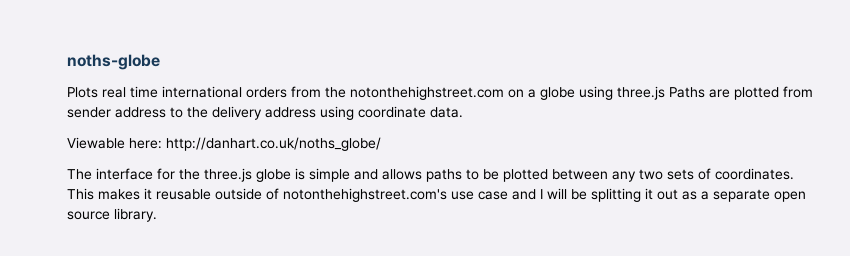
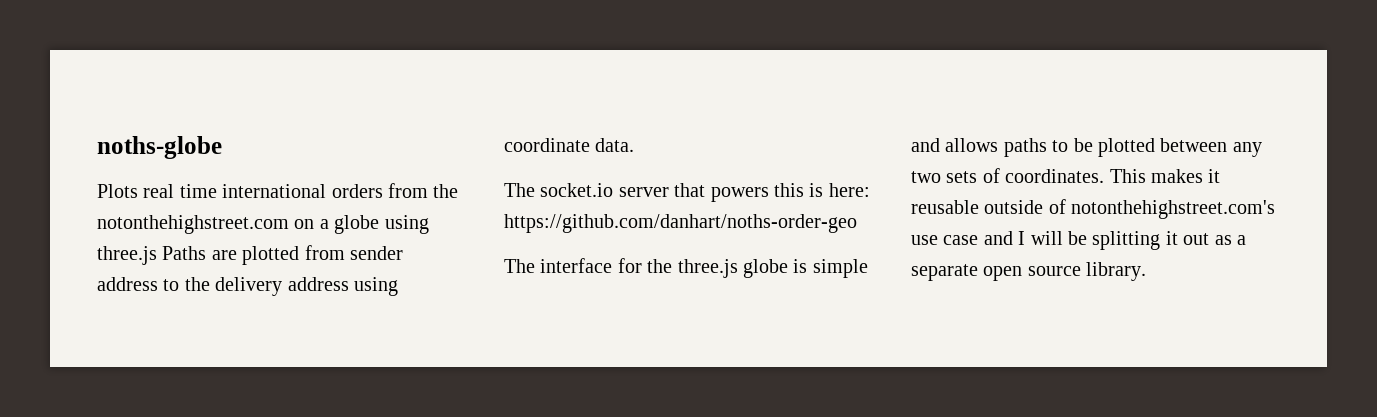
[67,137,381,151] Viewable here: http://danhart.co.uk/noths_globe/ -> [504,183,870,202] [504,214,857,233] The socket.io server that powers this is here: https://github.com/danhart/noths-order-geo

